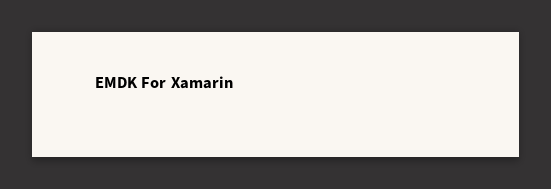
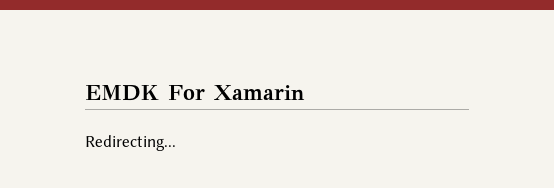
(233, 82) none -> [85,135,176,151] // Redirecting...

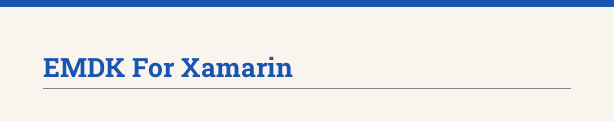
[85,135,176,151] // Redirecting... -> (294, 67) none

